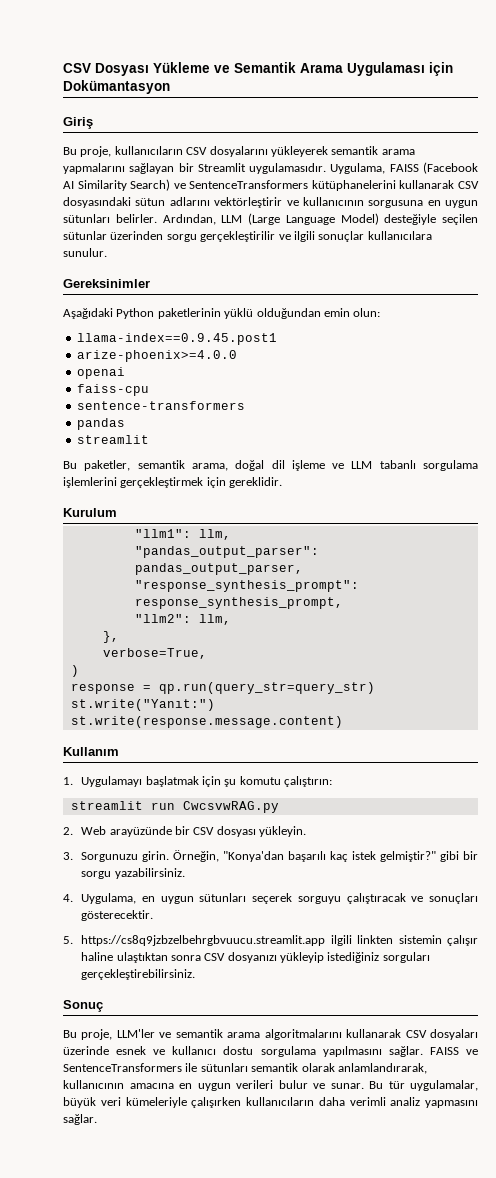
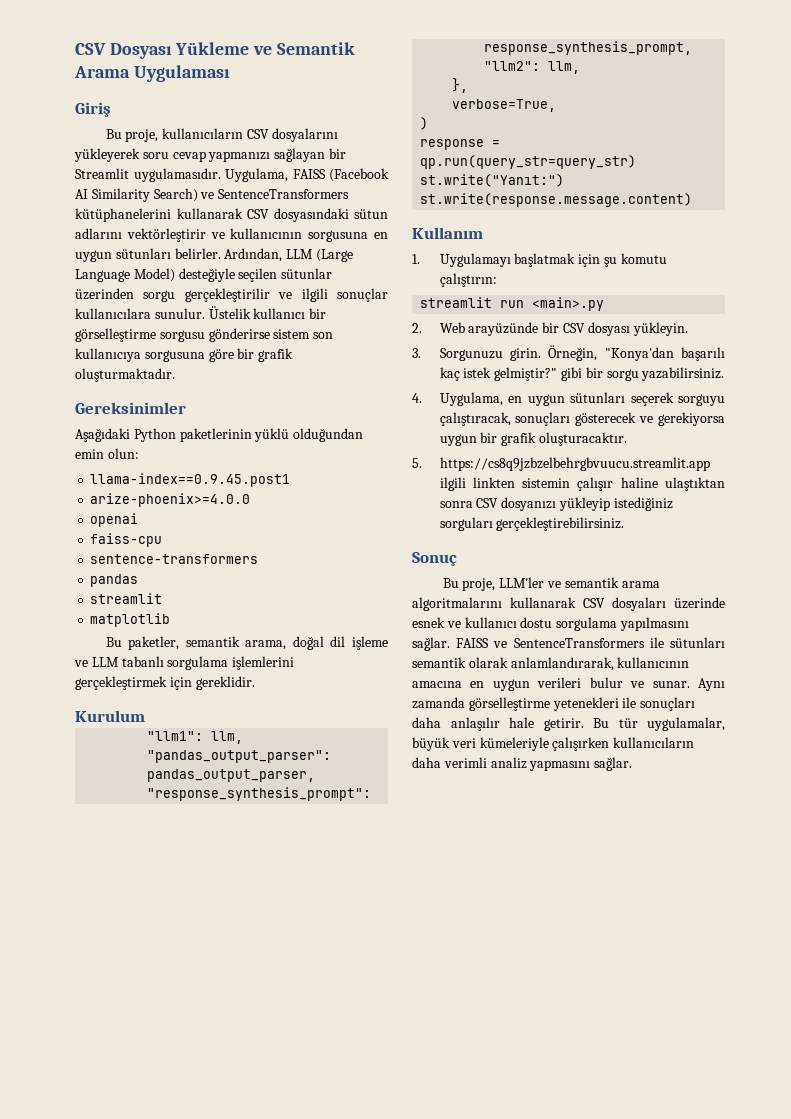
[429,62,453,76] [63,80,170,94] için Dokümantasyon -> (230, 73) none
[331,146,415,155] [63,163,125,174] semantik arama yapmalarını -> [142,151,271,162] soru cevap yapmanızı
(107, 252) none -> [208,306,327,319] [75,328,334,342] [75,348,294,362] [75,368,175,382] Üstelik kullanıcı bir görselleştirme sorgusu gönderirse sistem son kullanıcıya sorgusuna göre bir grafik oluşturmaktadır.
(149, 439) none -> [90,613,171,627] // matplotlib
[182,801,279,813] CwcsvwRAG.py -> [532,297,605,311] <main>.py
[346,893,478,904] [81,910,154,921] çalıştıracak ve sonuçları gösterecektir. -> [439,412,725,426] [439,432,627,446] çalıştıracak, sonuçları gösterecek ve gerekiyorsa uygun bir grafik oluşturacaktır.
(364, 1086) none -> [698,678,725,691] [412,697,696,711] [412,717,584,731] Aynı zamanda görselleştirme yetenekleri ile sonuçları daha anlaşılır hale getirir.

